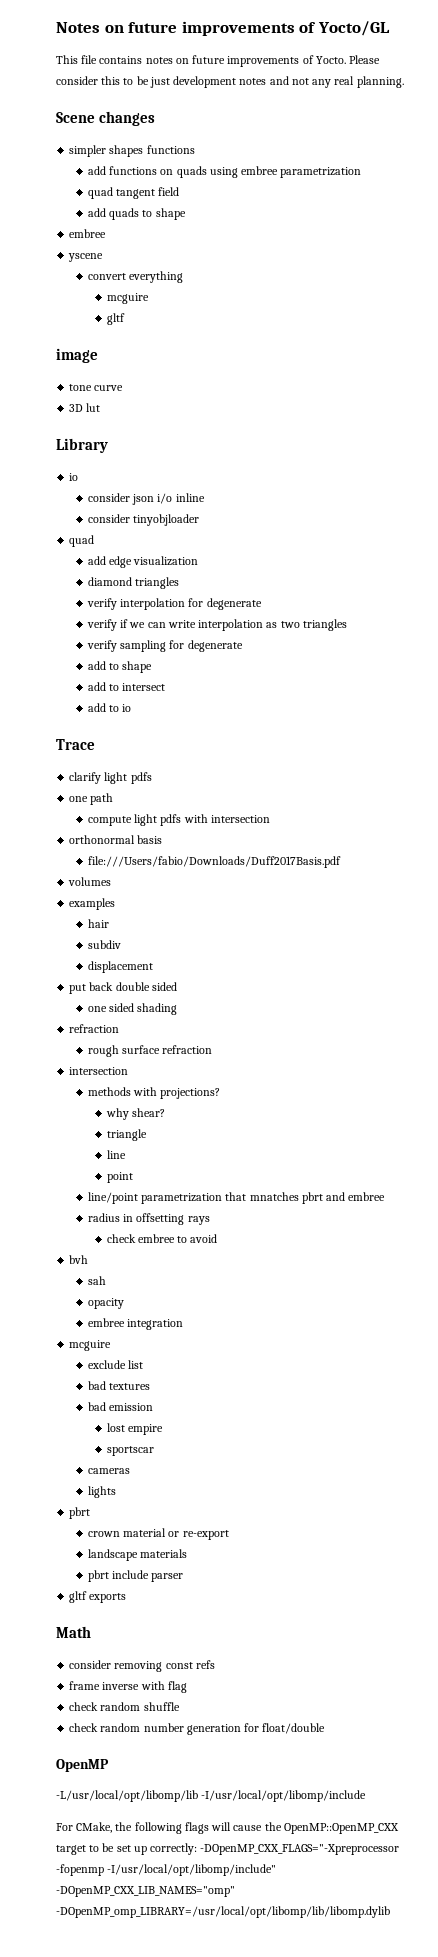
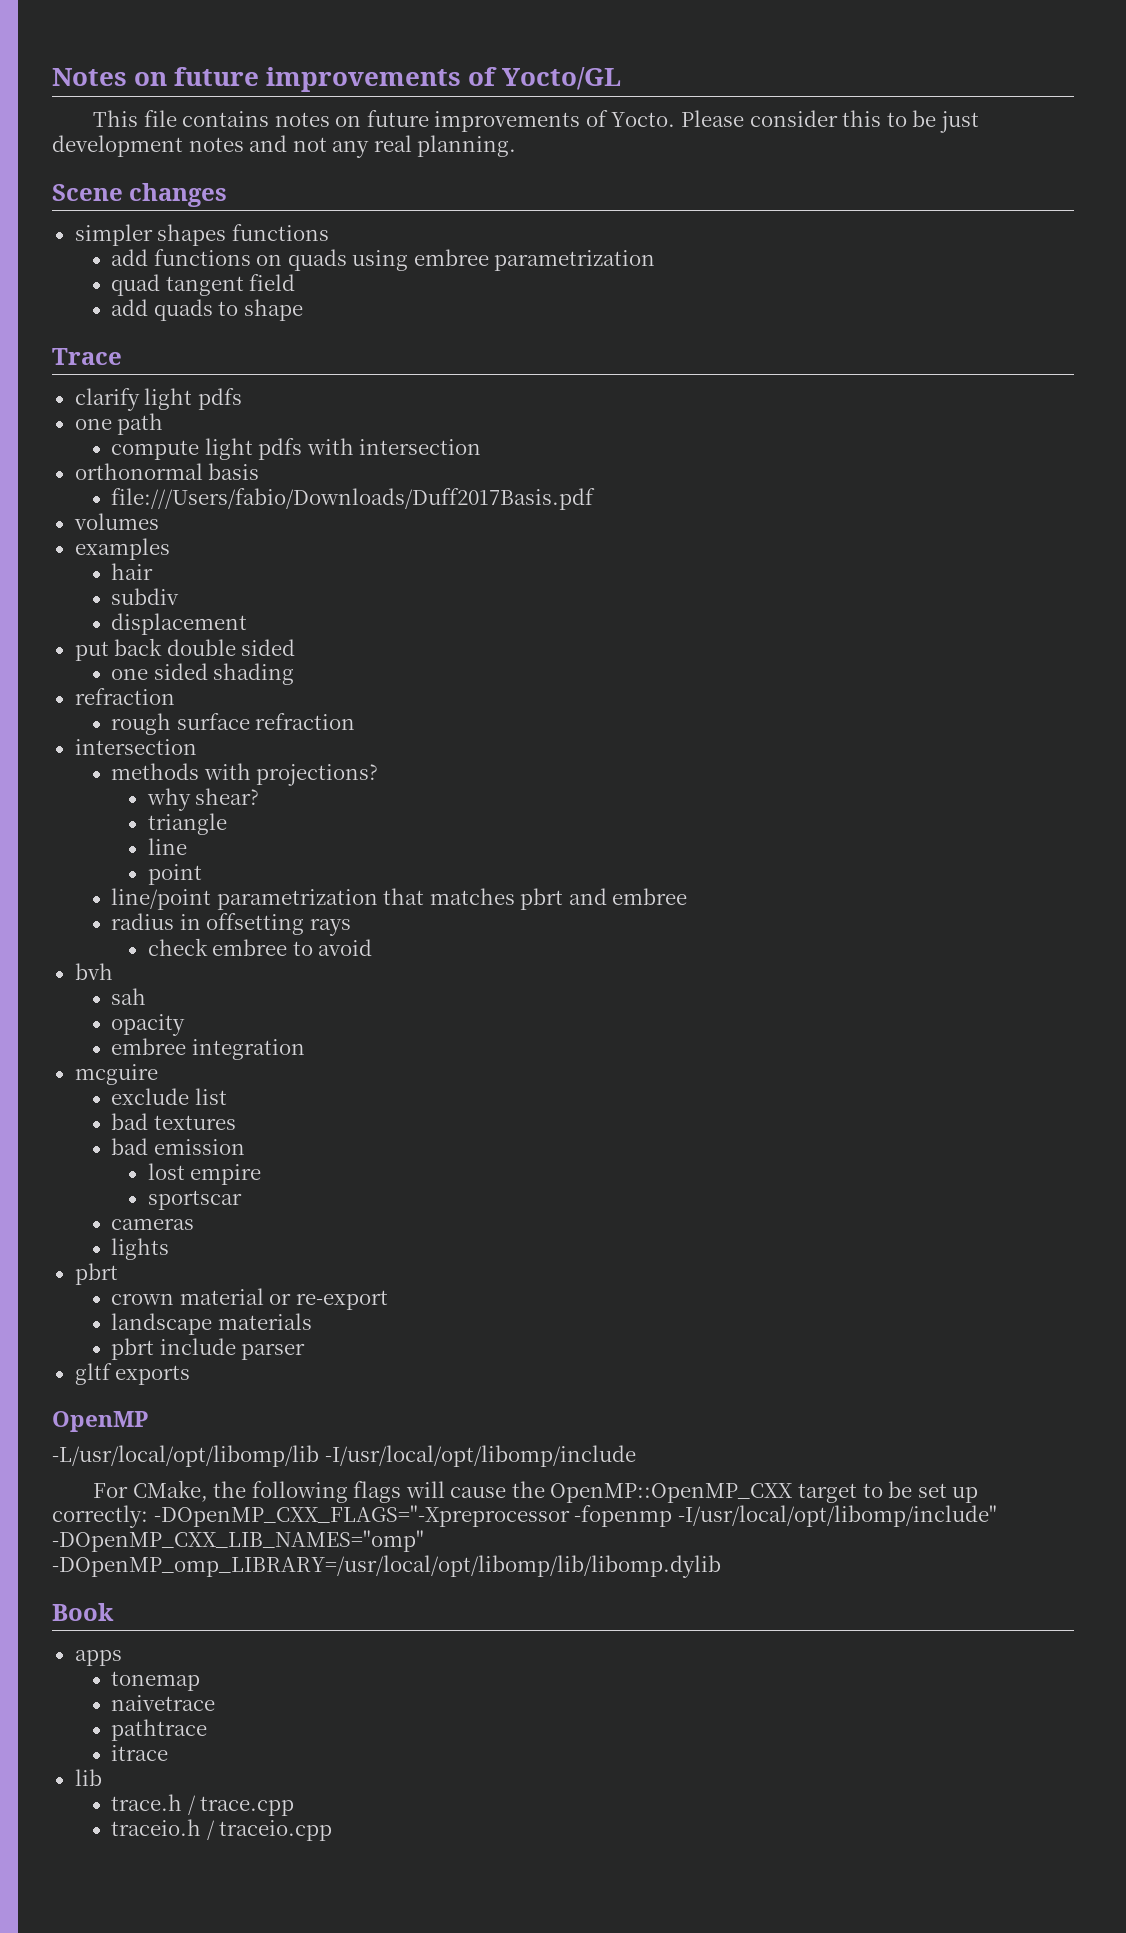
[69,229,107,238] [68,253,104,262] [87,271,184,283] [106,293,149,304] [106,313,125,325] [56,348,98,363] [69,384,124,391] [69,403,101,412] [56,438,108,453] [69,473,79,481] [87,493,205,505] [87,514,200,526] [69,535,95,547] [87,556,199,568] [87,577,180,589] [86,598,262,610] [86,619,347,631] [86,640,243,652] [87,661,153,673] [87,682,166,691] [87,703,132,712] // embree // yscene // convert everything // mcguire // gltf // image // tone curve // 3D lut // Library // io // consider json i/o inline // consider tinyobjloader // quad // add edge visualization // diamond triangles // verify interpolation for degenerate // verify if we can write interpolation as two triangles // verify sampling for degenerate // add to shape // add to intersect // add to io -> (303, 310) none
[249,1192,299,1201] mnatches -> [429,888,515,905] matches
[56,1626,91,1638] [69,1660,215,1672] [69,1681,187,1693] [69,1702,180,1711] [69,1723,326,1735] // Math // consider removing const refs // frame inverse with flag // check random shuffle // check random number generation for float/double -> (191, 1375) none
(390, 1912) none -> [52,1603,114,1621] [74,1650,122,1666] [111,1671,201,1691] [111,1695,216,1711] [111,1719,208,1741] [111,1745,169,1761] [74,1769,102,1786] [111,1794,295,1816] [111,1819,333,1841] // Book // apps // tonemap // naivetrace // pathtrace // itrace // lib // trace.h / trace.cpp // traceio.h / traceio.cpp

